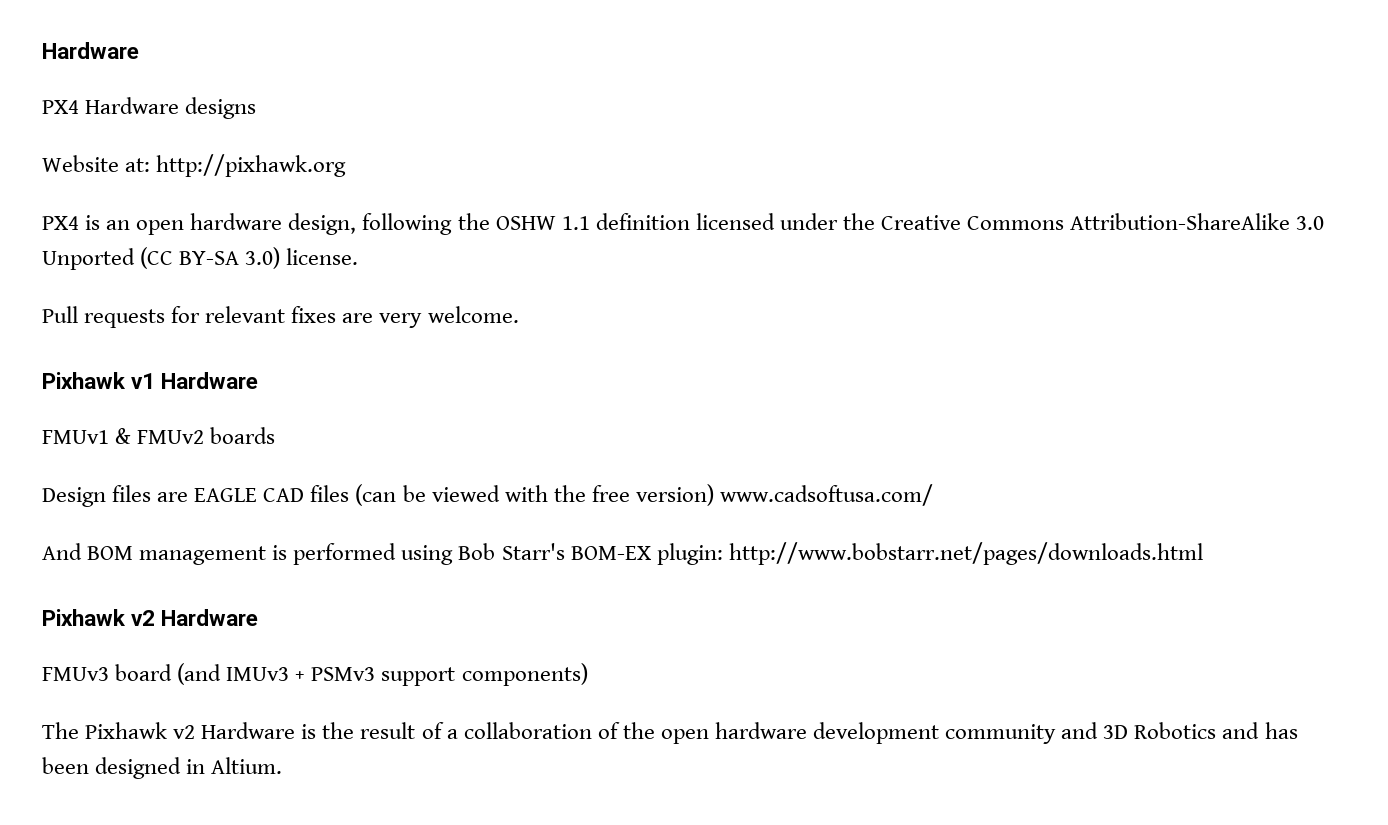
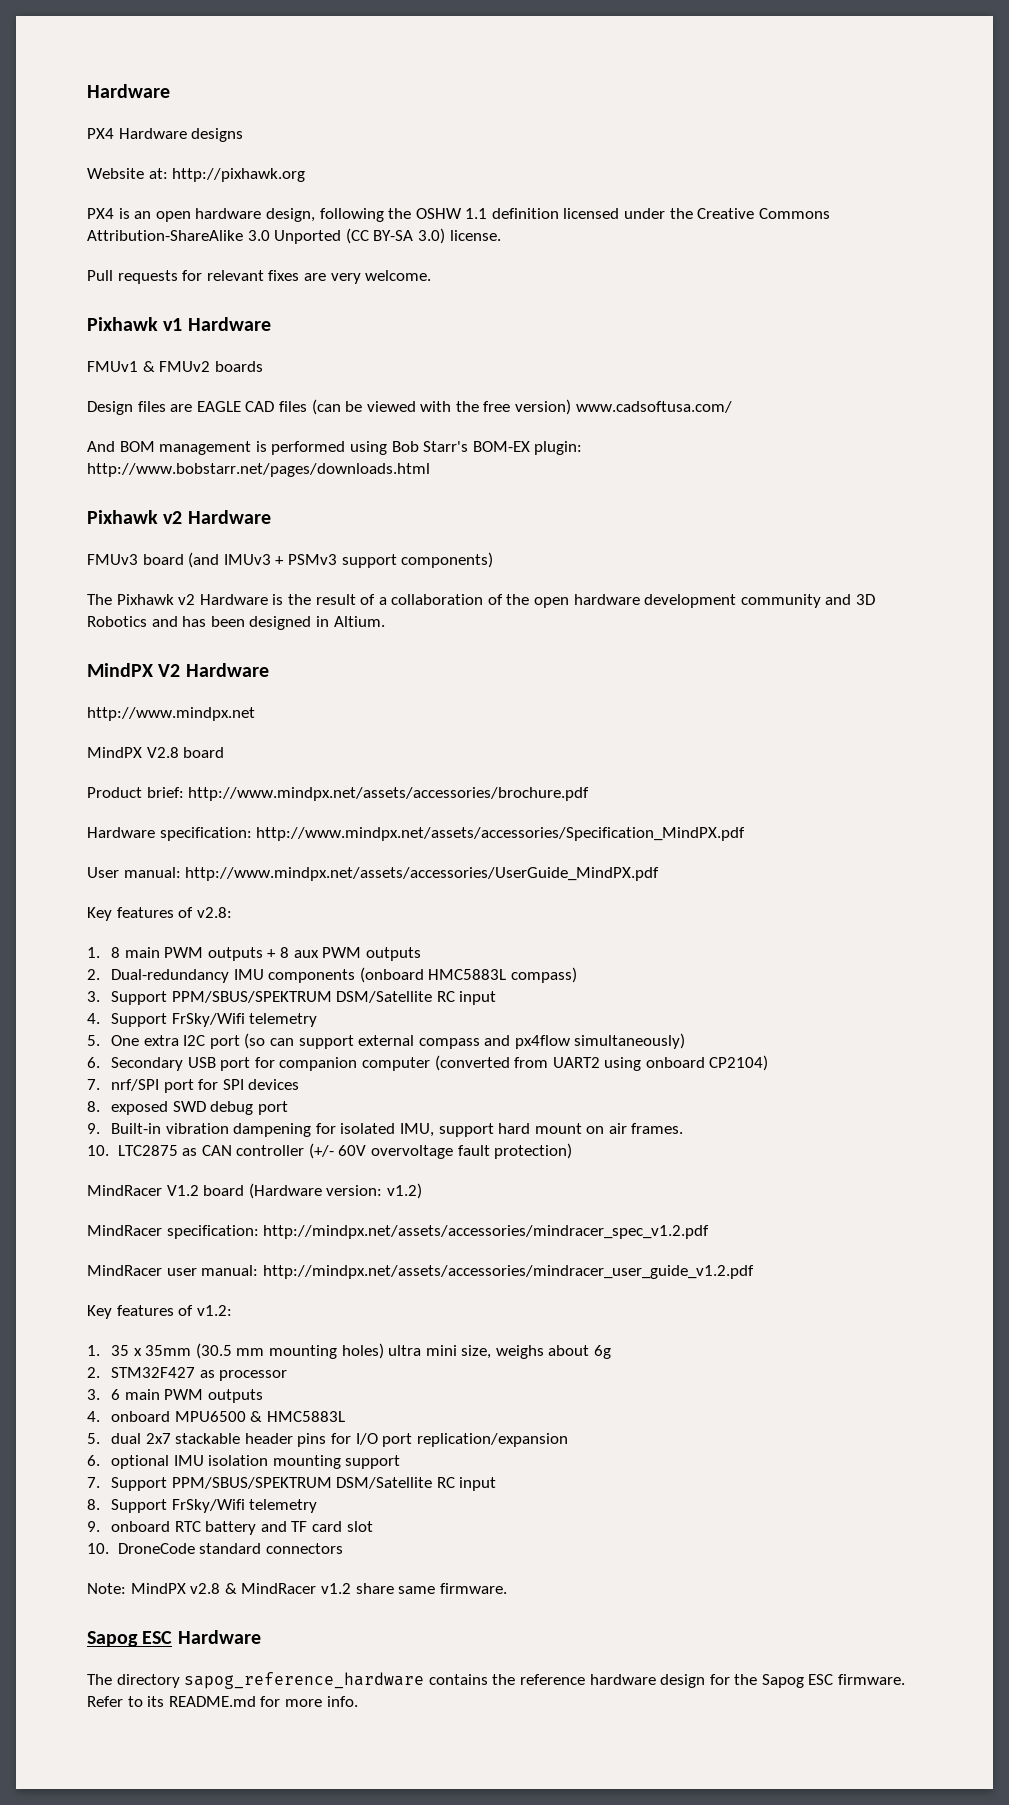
(283, 765) none -> [87,663,269,677] [87,707,255,721] [87,747,225,758] [87,787,590,801] [87,827,746,841] [87,867,660,881] [87,907,232,921] [87,947,421,961] [87,967,577,983] [87,991,497,1005] [87,1013,318,1027] [87,1033,686,1049] [87,1055,769,1071] [87,1079,300,1093] [87,1101,288,1115] [87,1123,684,1137] [87,1143,573,1159] [87,1183,422,1199] [87,1225,710,1239] [87,1265,754,1279] [87,1305,232,1319] [87,1343,612,1359] [87,1367,288,1381] [87,1389,263,1403] [87,1411,345,1422] [87,1433,568,1447] [87,1455,401,1469] [87,1477,497,1491] [87,1499,318,1513] [87,1521,373,1535] [87,1543,343,1554] [87,1583,507,1594] [87,1630,261,1647] [87,1672,906,1689] [87,1696,358,1707] // MindPX V2 Hardware // http://www.mindpx.net // MindPX V2.8 board // Product brief: http://www.mindpx.net/assets/accessories/brochure.pdf // Hardware specification: http://www.mindpx.net/assets/accessories/Specification_MindPX.pdf // User manual: http://www.mindpx.net/assets/accessories/UserGuide_MindPX.pdf // Key features of v2.8: // 1. 8 main PWM outputs + 8 aux PWM outputs // 2. Dual-redundancy IMU components (onboard HMC5883L compass) // 3. Support PPM/SBUS/SPEKTRUM DSM/Satellite RC input // 4. Support FrSky/Wifi telemetry // 5. One extra I2C port (so can support external compass and px4flow simultaneously) // 6. Secondary USB port for companion computer (converted from UART2 using onboard CP2104) // 7. nrf/SPI port for SPI devices // 8. exposed SWD debug port // 9. Built-in vibration dampening for isolated IMU, support hard mount on air frames. // 10. LTC2875 as CAN controller (+/- 60V overvoltage fault protection) // MindRacer V1.2 board (Hardware version: v1.2) // MindRacer specification: http://mindpx.net/assets/accessories/mindracer_spec_v1.2.pdf // MindRacer user manual: http://mindpx.net/assets/accessories/mindracer_user_guide_v1.2.pdf // Key features of v1.2: // 1. 35 x 35mm (30.5 mm mounting holes) ultra mini size, weighs about 6g // 2. STM32F427 as processor // 3. 6 main PWM outputs // 4. onboard MPU6500 & HMC5883L // 5. dual 2x7 stackable header pins for I/O port replication/expansion // 6. optional IMU isolation mounting support // 7. Support PPM/SBUS/SPEKTRUM DSM/Satellite RC input // 8. Support FrSky/Wifi telemetry // 9. onboard RTC battery and TF card slot // 10. DroneCode standard connectors // Note: MindPX v2.8 & MindRacer v1.2 share same firmware. // Sapog ESC Hardware // The directory sapog_reference_hardware contains the reference hardware design for the Sapog ESC firmware. Refer to its README.md for more info.

